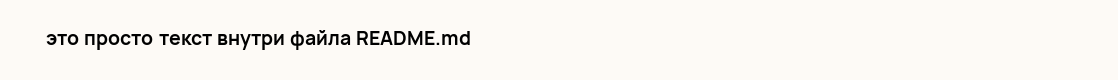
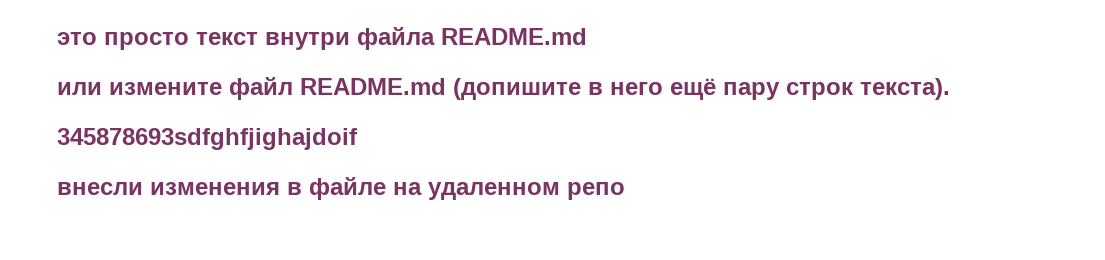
(472, 38) none -> [57,77,950,100] [57,128,358,150] [57,177,625,200] // или измените файл README.md (допишите в него ещё пару строк текста). // 345878693sdfghfjighajdoif // внесли изменения в файле на удаленном репо

